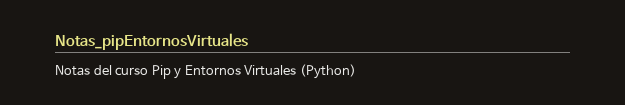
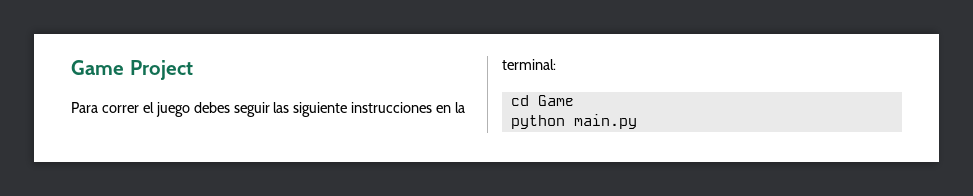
[55,33,248,50] [55,64,356,79] Notas_pipEntornosVirtuales // Notas del curso Pip y Entornos Virtuales (Python) -> [71,60,193,80] [71,102,466,117] [502,59,556,70] [510,95,574,106] [510,114,637,129] Game Project // Para correr el juego debes seguir las siguiente instrucciones en la terminal: // cd Game // python main.py

